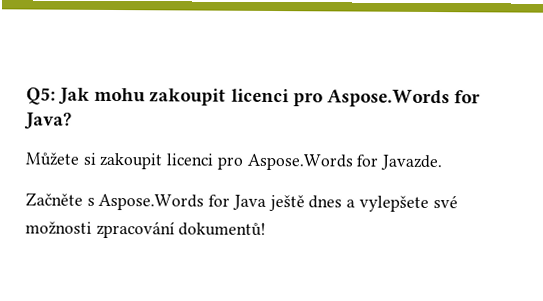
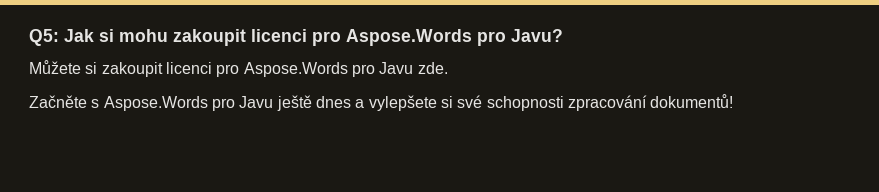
(91, 96) none -> [99,29,114,42] si
[453,90,480,104] [24,112,72,130] for Java? -> [477,29,563,46] pro Javu?
[356,154,443,171] for Javazde. -> [351,62,448,77] pro Javu zde.
[208,194,266,210] for Java -> [211,96,274,111] pro Javu
[432,195,458,209] [25,221,92,235] své možnosti -> [440,95,564,111] si své schopnosti

